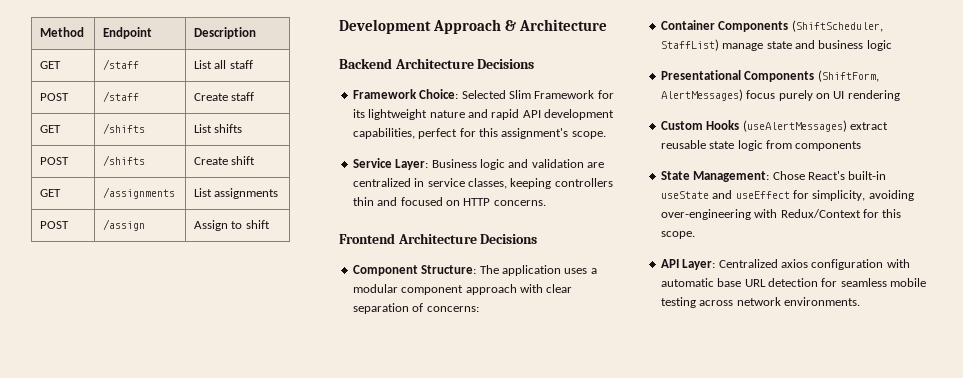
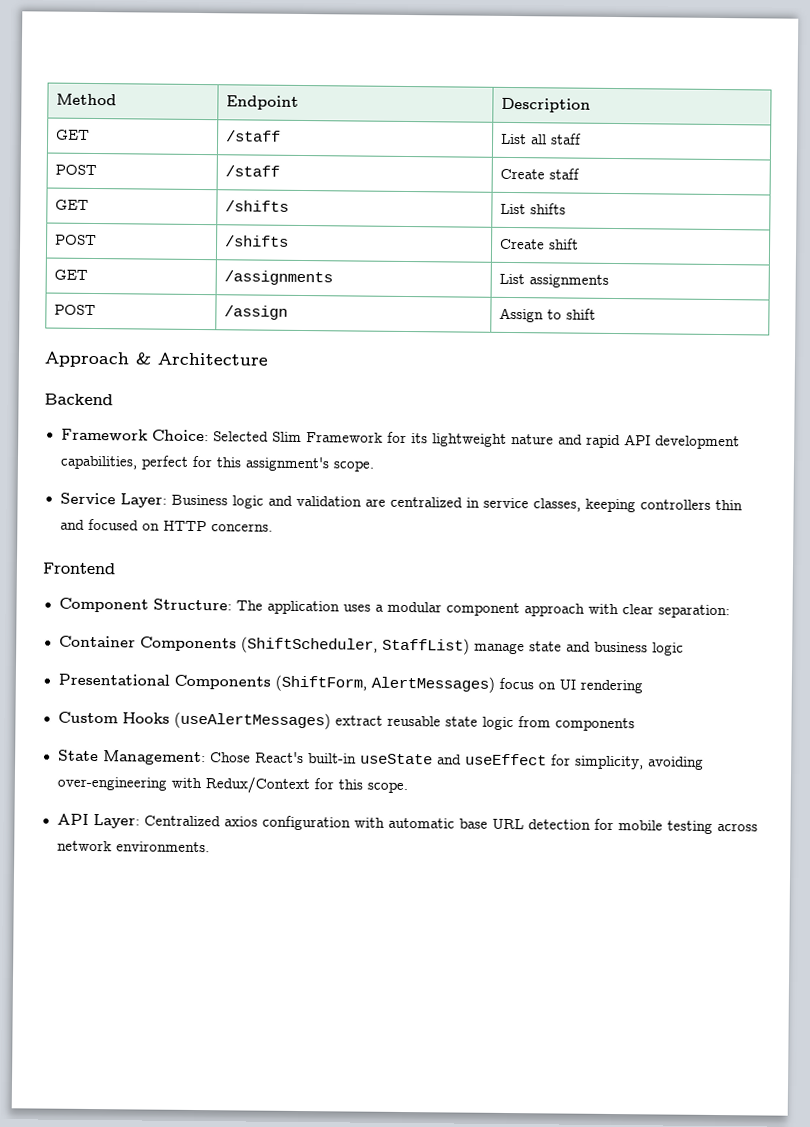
[339,19,431,34] Development -> (596, 314) none
[394,58,535,69] Architecture Decisions -> (113, 399) none
[397,233,538,244] Architecture Decisions -> (115, 568) none
[352,303,479,314] separation of concerns: -> [657,604,730,619] separation:
[778,90,813,101] purely -> (534, 683) none
[840,278,887,287] seamless -> (614, 824) none

